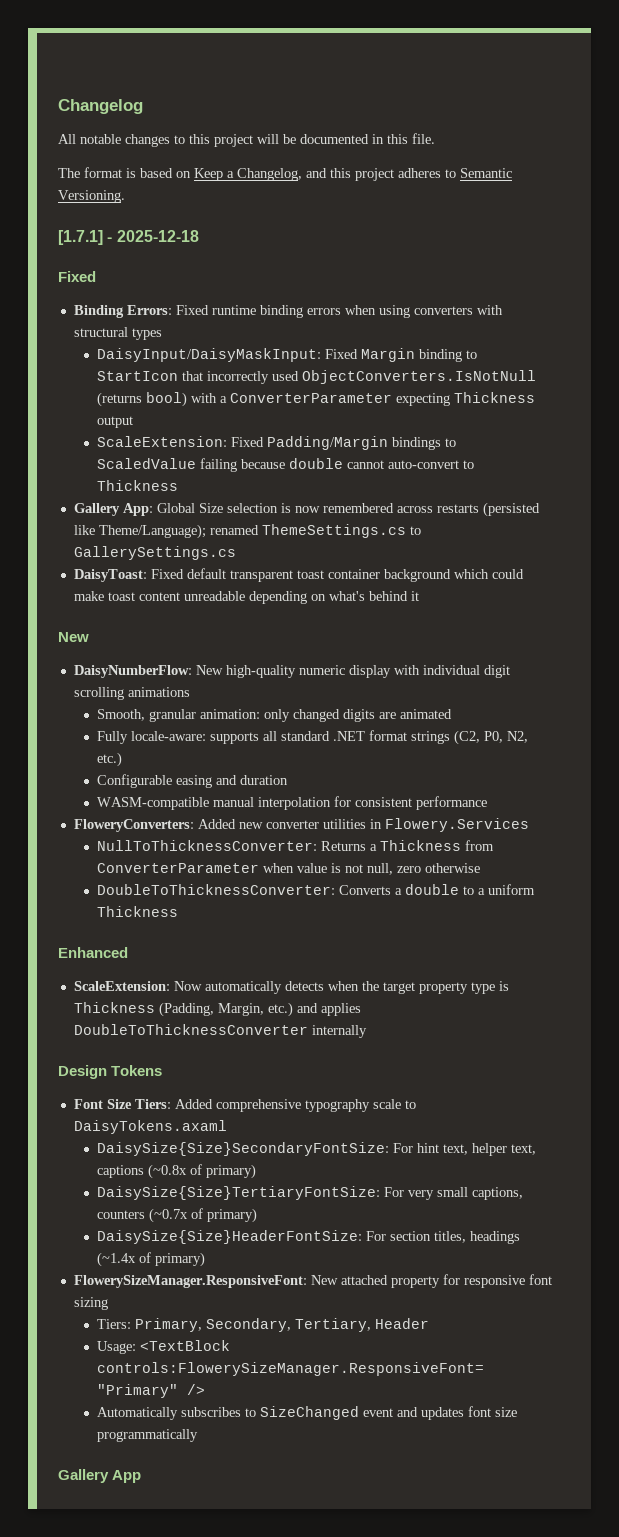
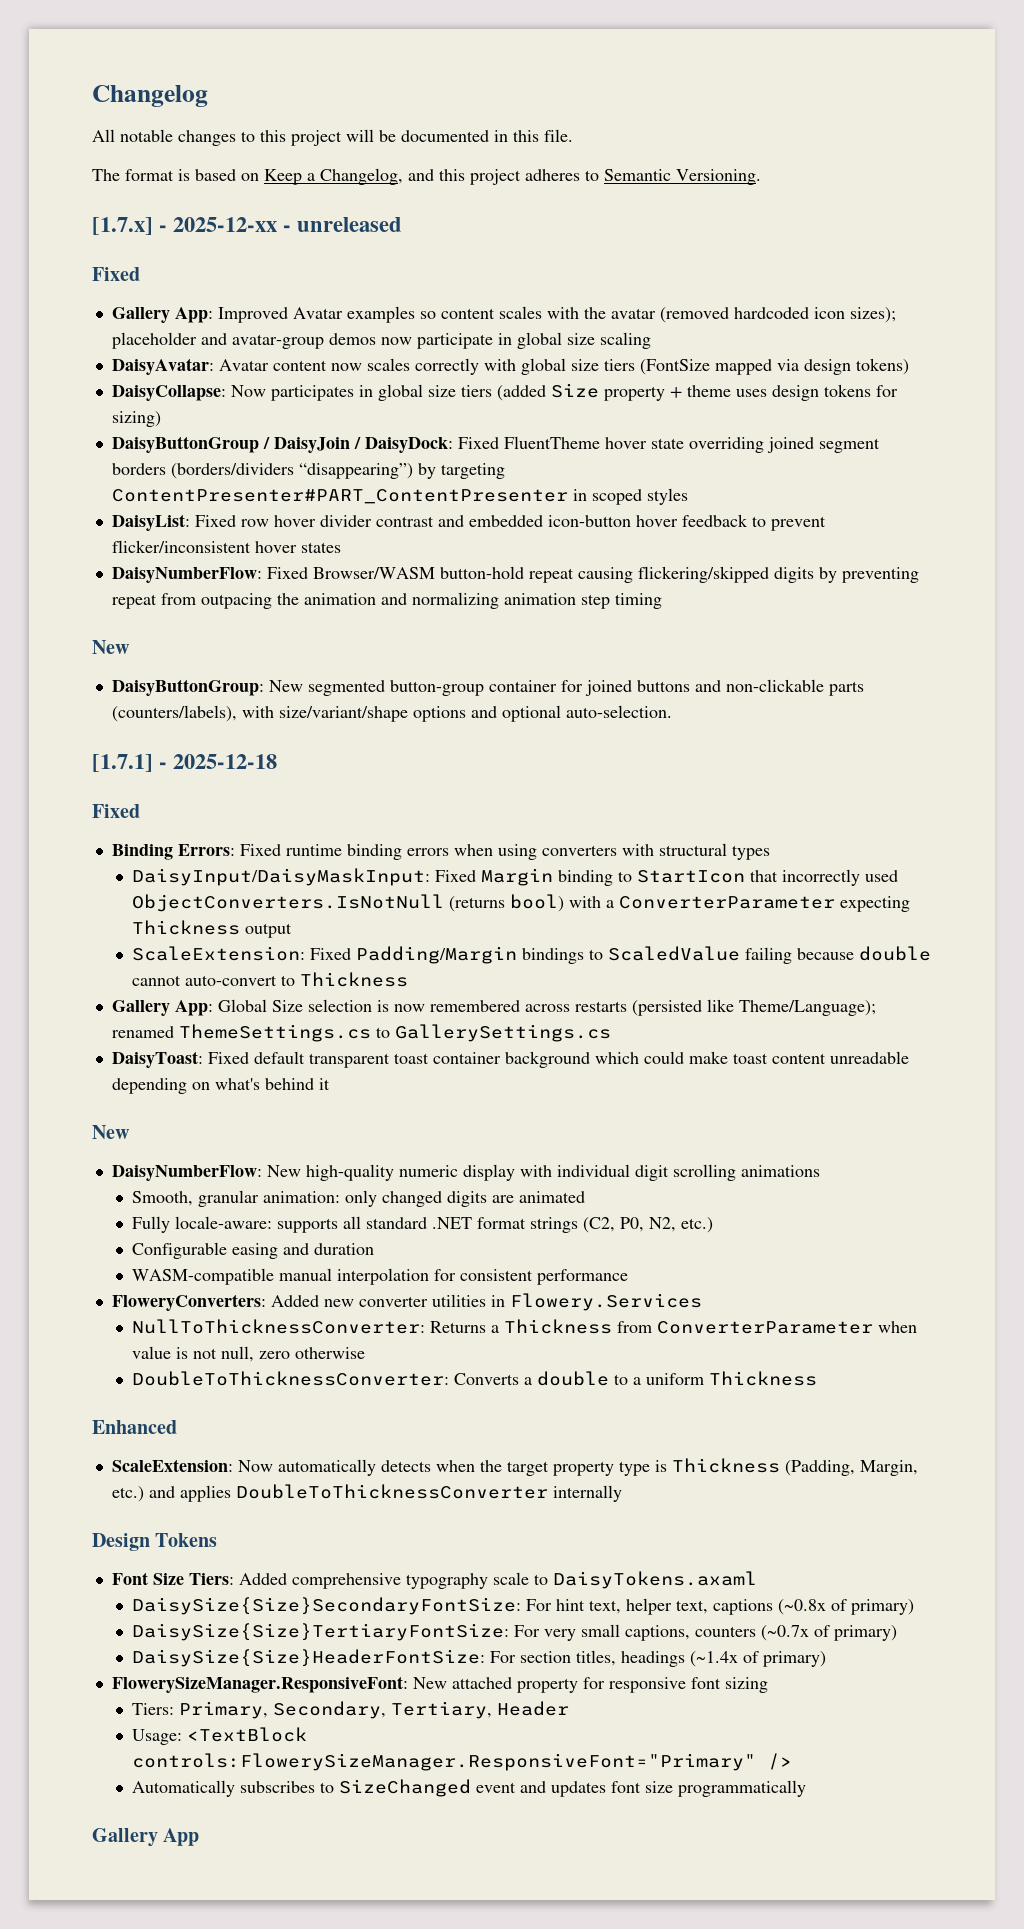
(125, 196) none -> [92,217,403,235] [92,267,140,281] [111,306,896,323] [111,332,651,349] [111,358,909,375] [111,383,898,401] [111,411,161,427] [111,436,880,453] [111,463,505,479] [111,488,688,505] [111,514,826,531] [111,540,341,553] [111,566,919,583] [111,592,662,609] [92,640,130,654] [111,679,864,696] [111,705,672,722] // [1.7.x] - 2025-12-xx - unreleased // Fixed // Gallery App: Improved Avatar examples so content scales with the avatar (removed hardcoded icon sizes); placeholder and avatar-group demos now participate in global size scaling // DaisyAvatar: Avatar content now scales correctly with global size tiers (FontSize mapped via design tokens) // DaisyCollapse: Now participates in global size tiers (added Size property + theme uses design tokens for sizing) // DaisyButtonGroup / DaisyJoin / DaisyDock: Fixed FluentTheme hover state overriding joined segment borders (borders/dividers “disappearing”) by targeting ContentPresenter#PART_ContentPresenter in scoped styles // DaisyList: Fixed row hover divider contrast and embedded icon-button hover feedback to prevent flicker/inconsistent hover states // DaisyNumberFlow: Fixed Browser/WASM button-hold repeat causing flickering/skipped digits by preventing repeat from outpacing the animation and normalizing animation step timing // New // DaisyButtonGroup: New segmented button-group container for joined buttons and non-clickable parts (counters/labels), with size/variant/shape options and optional auto-selection.

